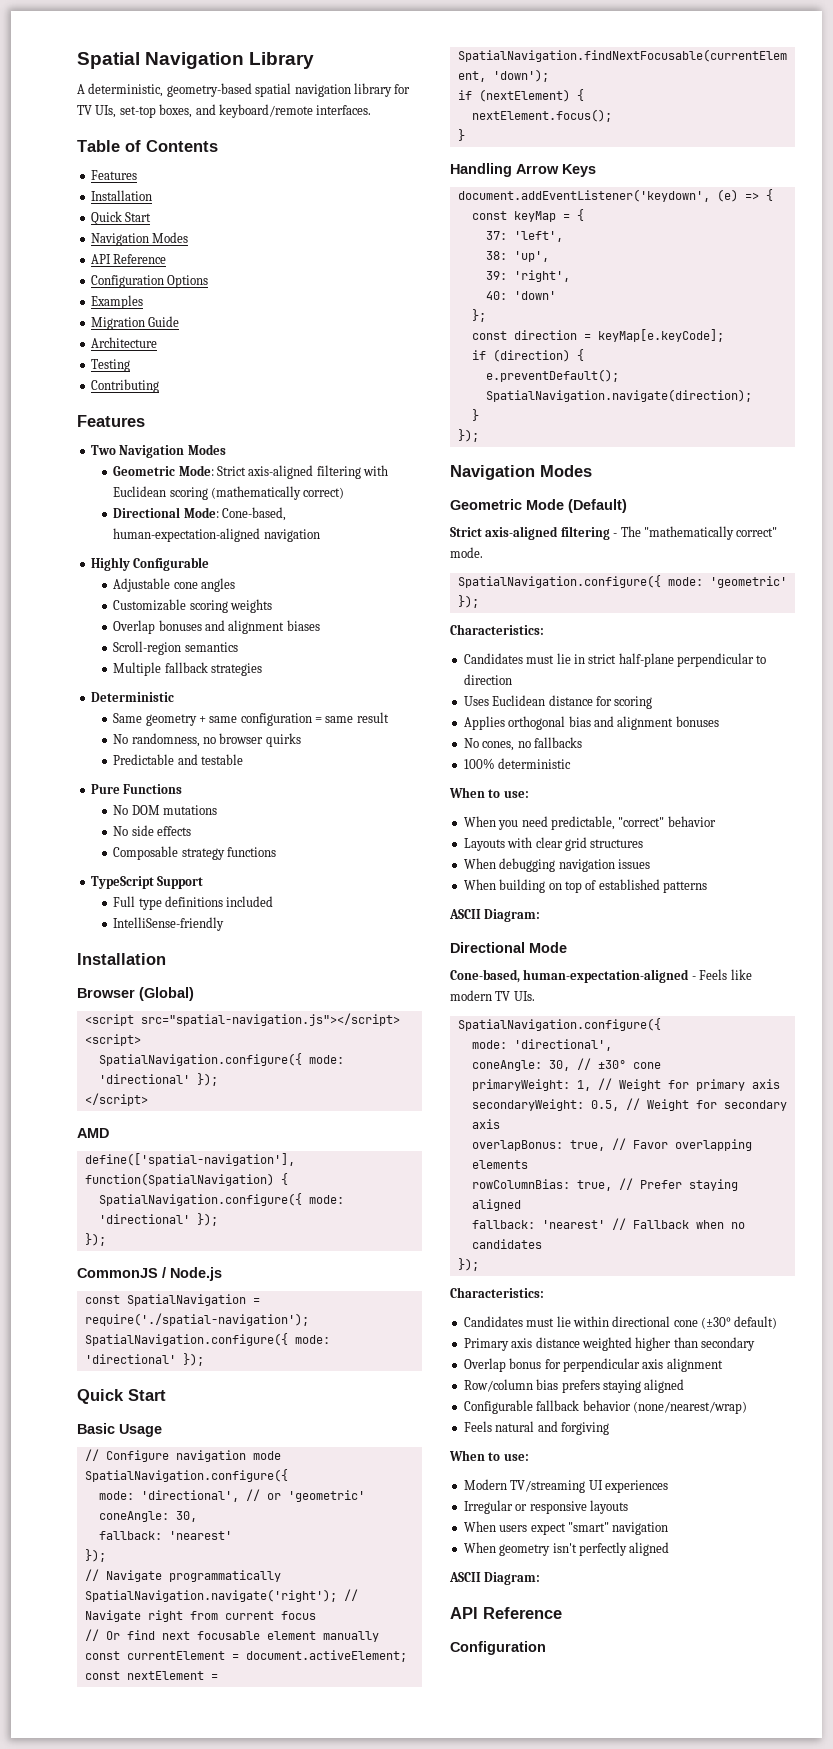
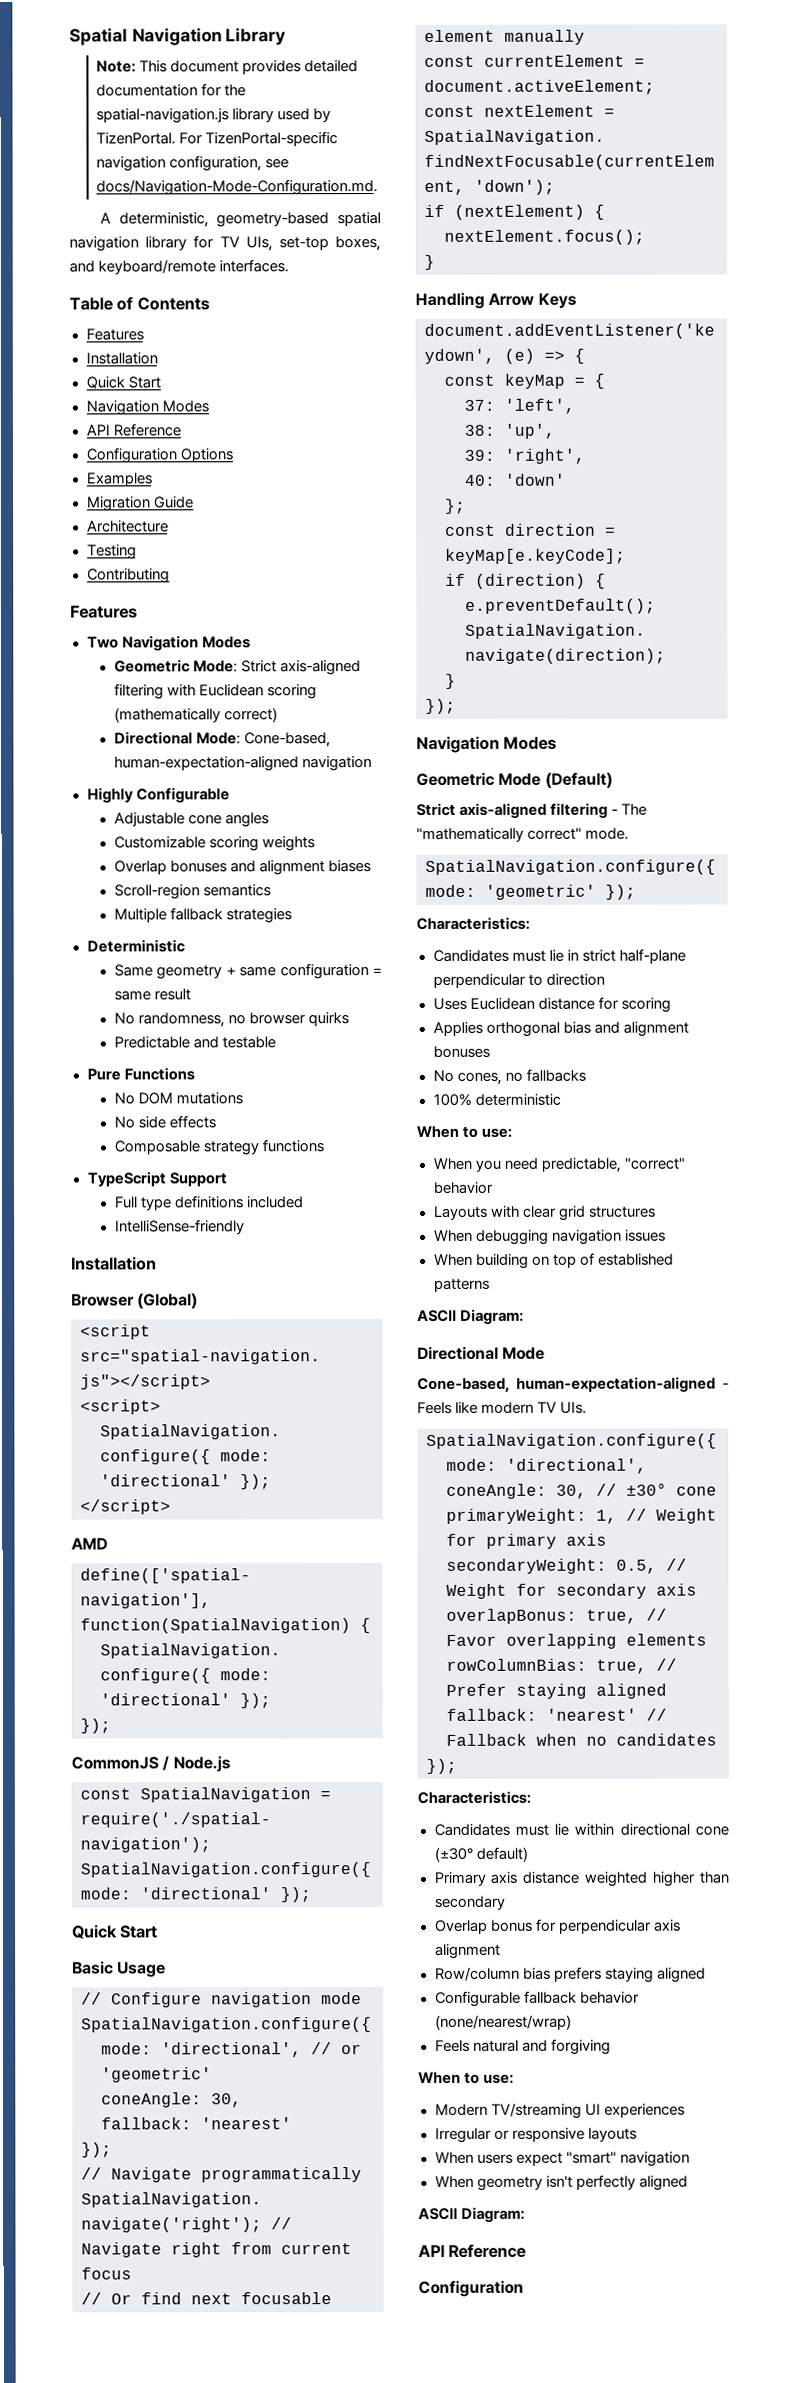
(315, 60) none -> [96,60,359,75] [96,83,247,97] [96,108,332,124] [96,131,339,147] [96,155,290,172] [96,179,379,196] // Note: This document provides detailed documentation for the spatial-navigation.js library used by TizenPortal. For TizenPortal-specific navigation configuration, see docs/Navigation-Mode-Configuration.md.

